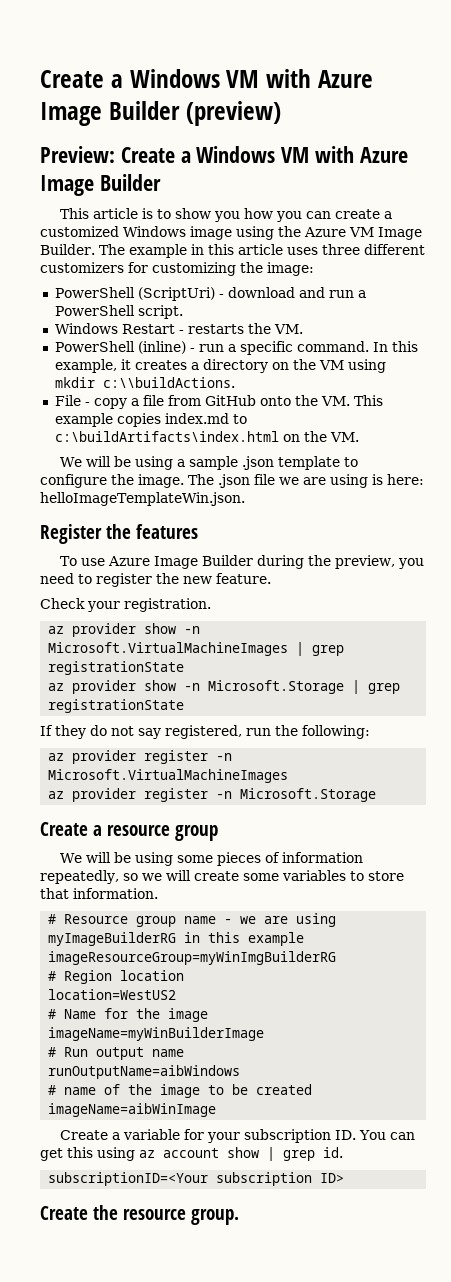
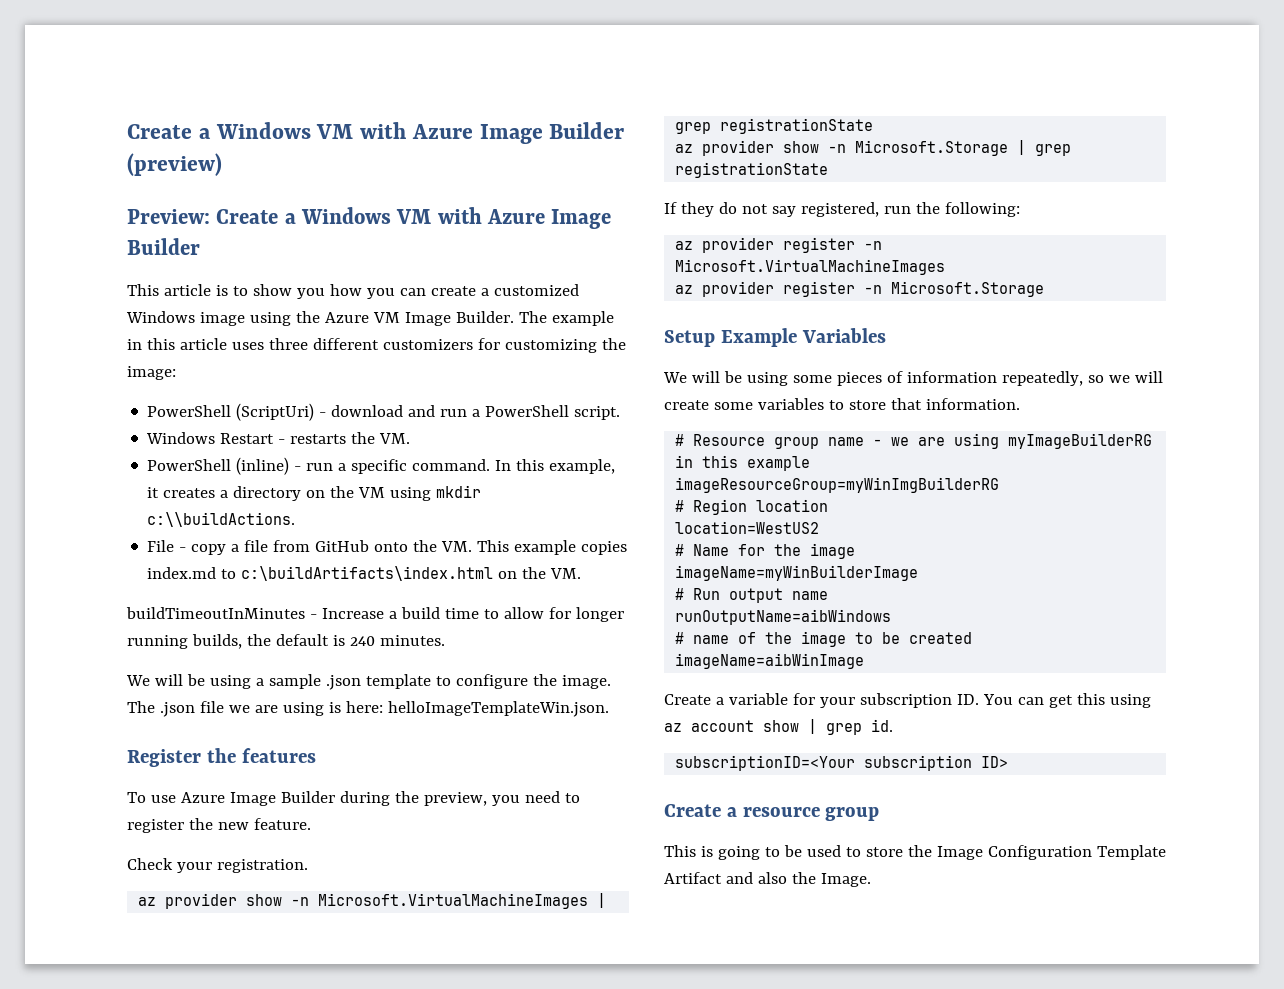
(359, 437) none -> [126,607,624,622] [127,634,445,649] // buildTimeoutInMinutes - Increase a build time to allow for longer running builds, the default is 240 minutes.
[40,822,218,841] Create a resource group -> [664,328,886,347] Setup Example Variables
[93,1205,239,1225] the resource group. -> [726,807,880,821] [664,845,1166,860] [664,872,871,887] a resource group // This is going to be used to store the Image Configuration Template Artifact and also the Image.

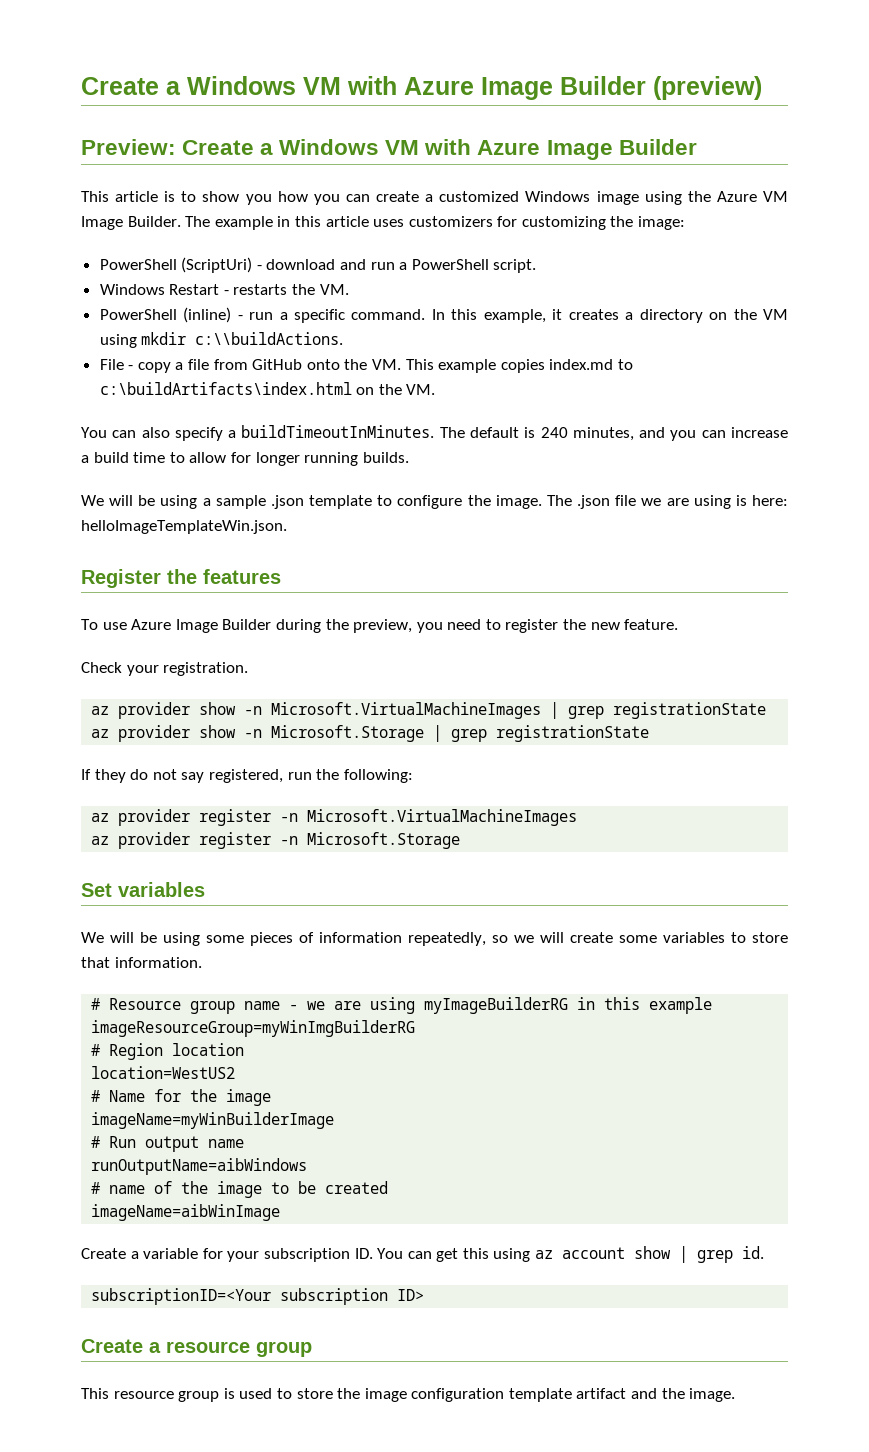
[268,338,379,350] three different -> (405, 223) none
[126,607,384,619] buildTimeoutInMinutes - Increase -> [81,425,789,441] You can also specify a buildTimeoutInMinutes. The default is 240 minutes, and you can increase
[191,634,445,649] builds, the default is 240 minutes. -> [362,452,409,463] builds.
[664,328,886,347] Setup Example Variables -> [81,882,205,897] Set variables
[700,845,1166,860] [664,872,871,887] is going to be used to store the Image Configuration Template Artifact and also the Image. -> [113,1388,736,1402] resource group is used to store the image configuration template artifact and the image.

